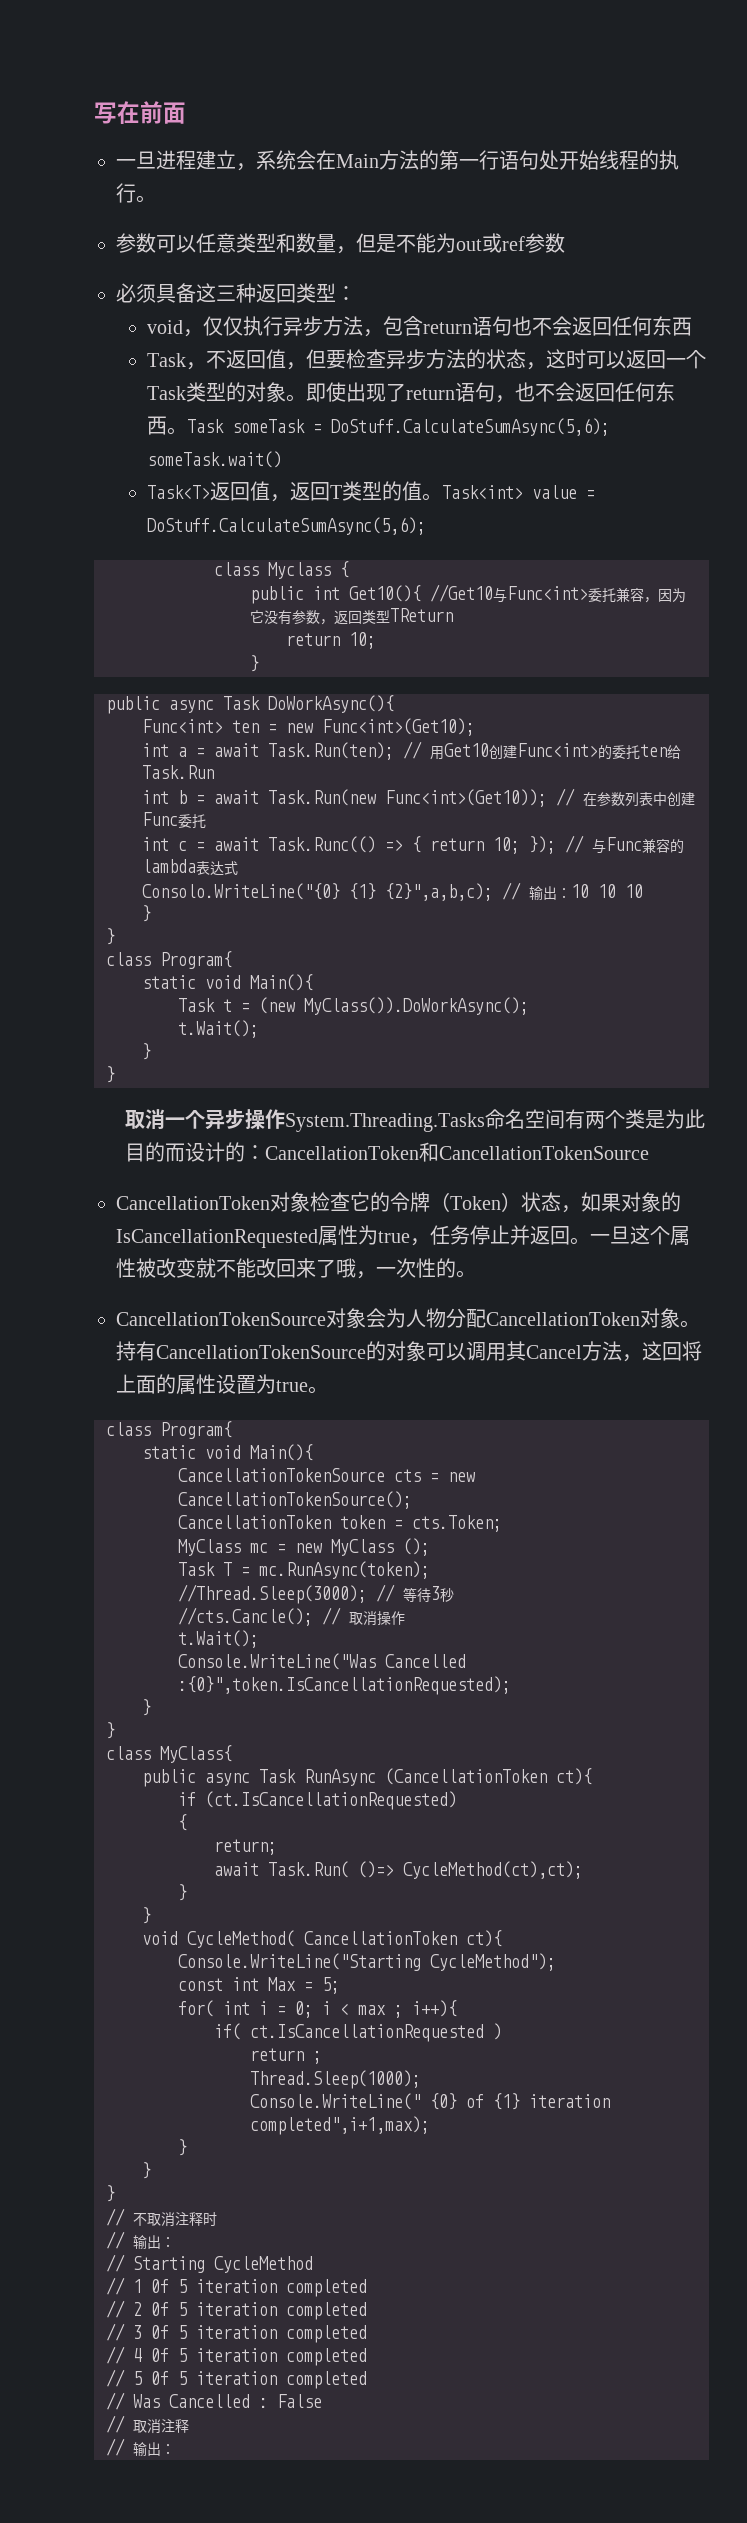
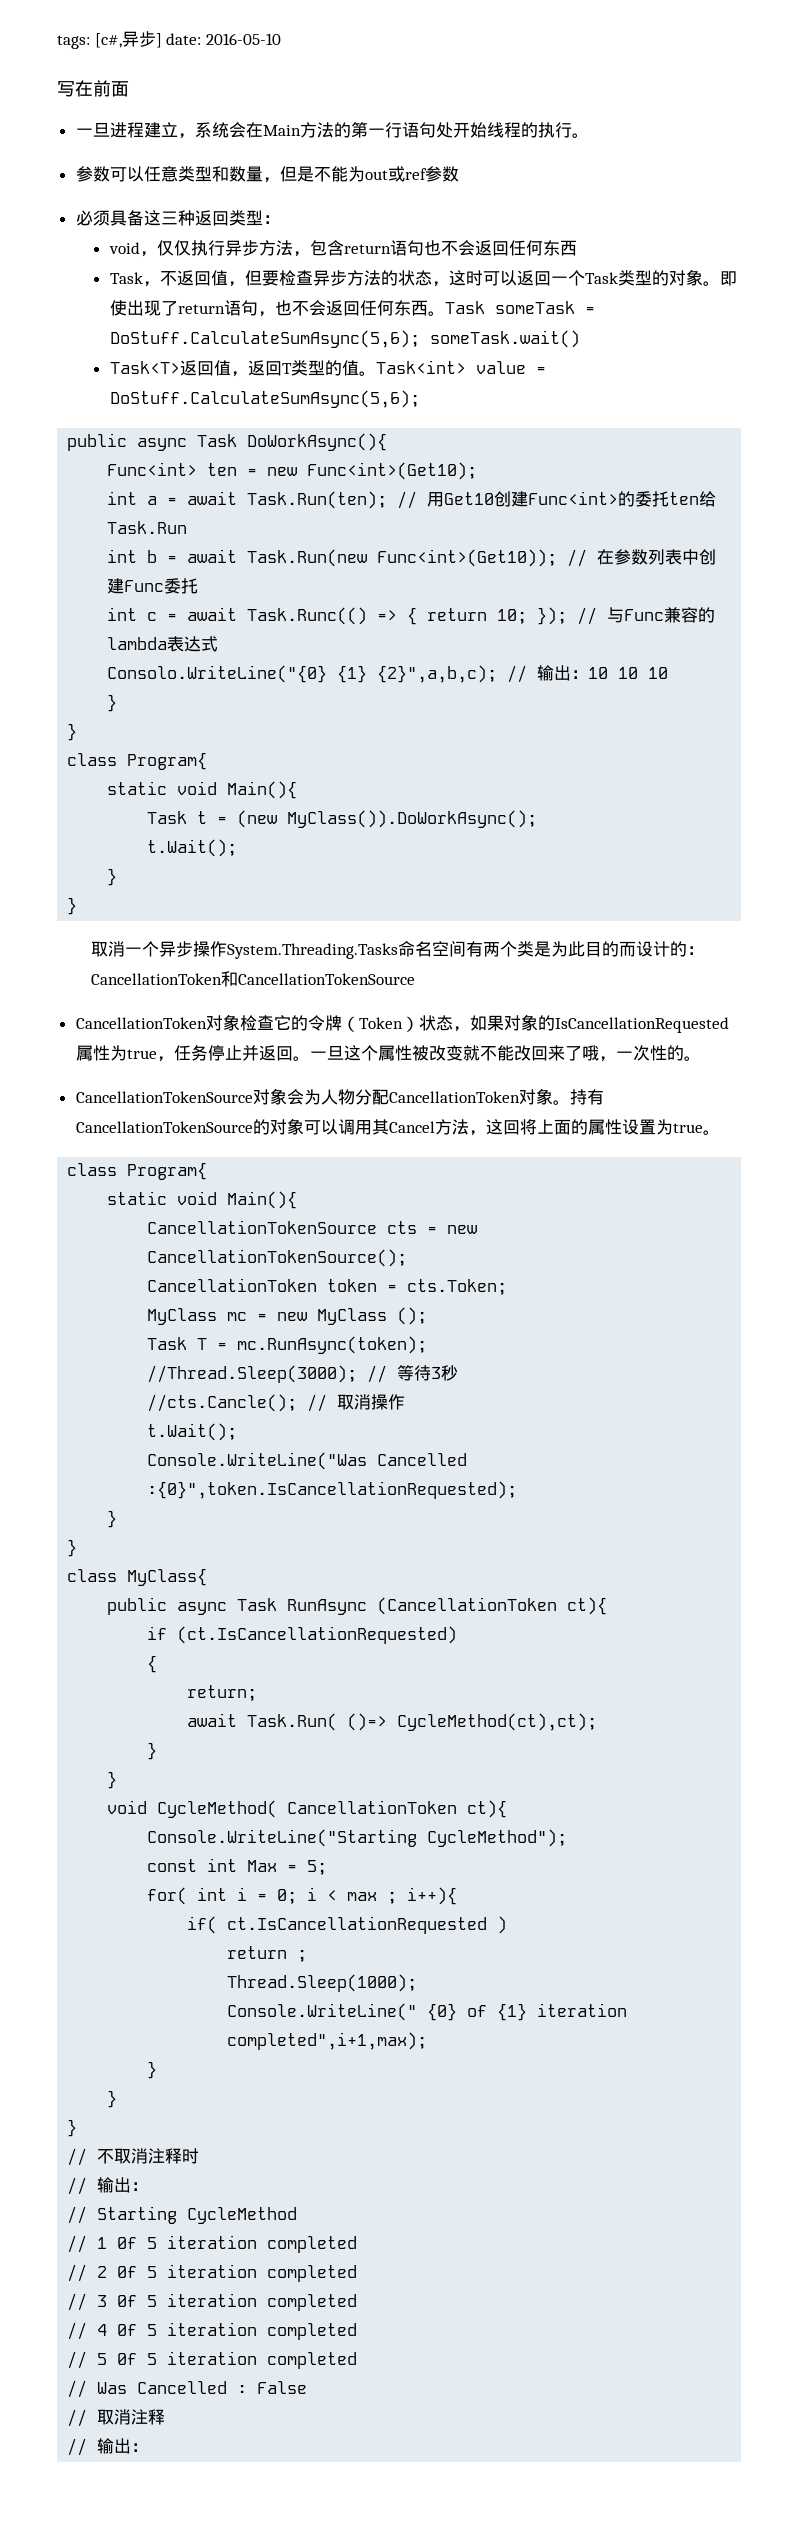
(94, 113) none -> [57,31,281,49] tags: [c#,异步] date: 2016-05-10 //
[214,561,349,579] [250,584,686,604] [250,608,453,625] [286,632,376,649] [250,655,259,672] // class Myclass { // public int Get10(){ //Get10与Func<int>委托兼容，因为它没有参数，返回类型TReturn // return 10; // } -> (420, 399) none

